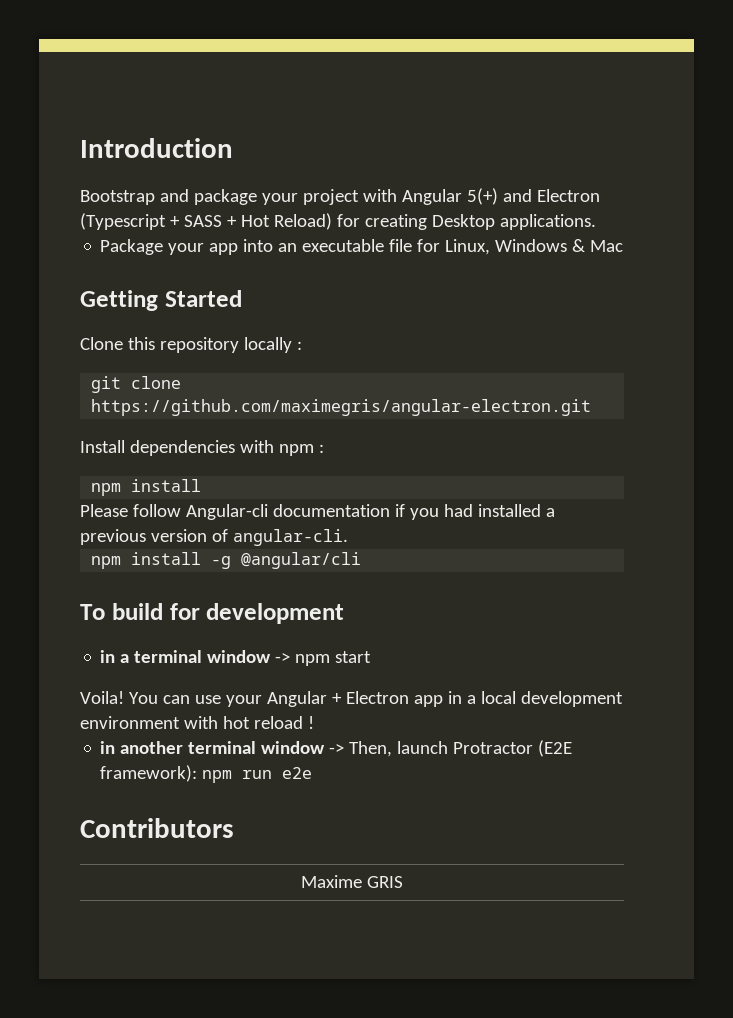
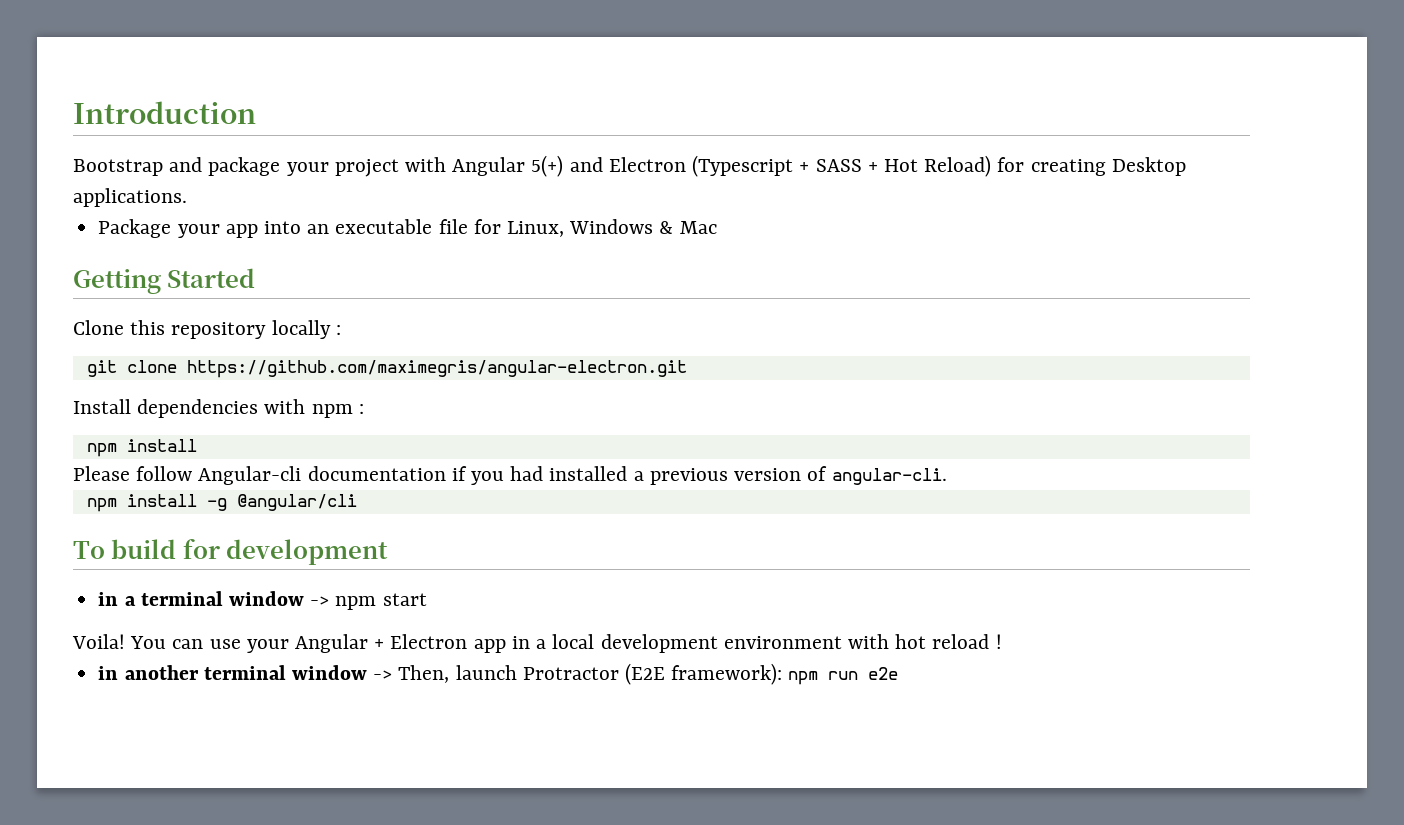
[80,818,234,838] [301,875,403,888] // Contributors // Maxime GRIS -> (899, 673) none

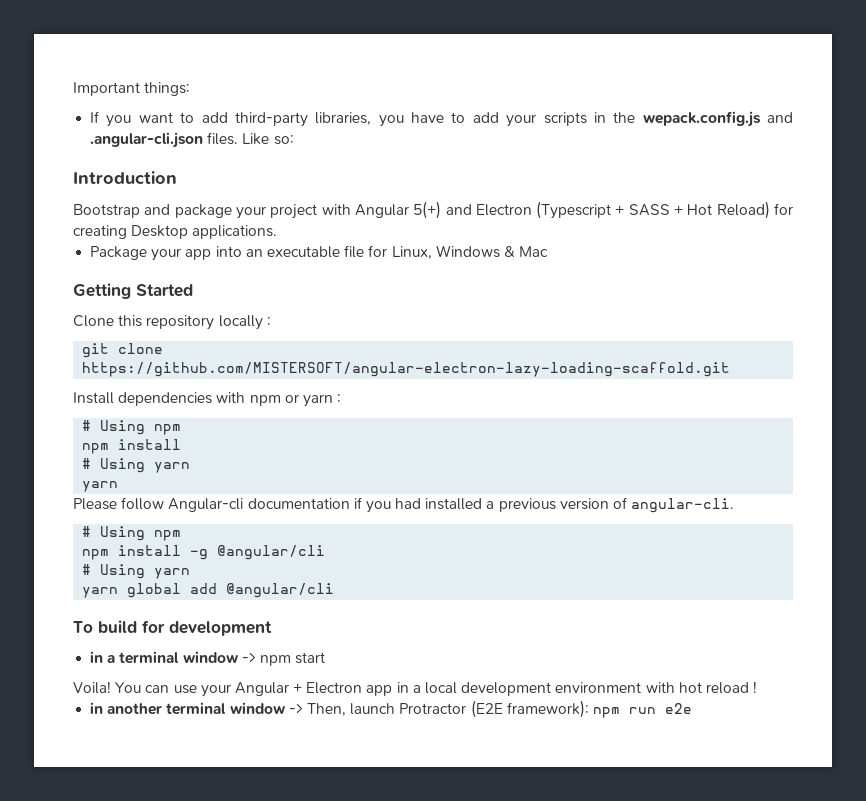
(73, 112) none -> [73,82,191,96] [90,111,794,127] [90,132,294,148] Important things: // If you want to add third-party libraries, you have to add your scripts in the wepack.config.js and .angular-cli.json files. Like so: //
[186,360,687,378] https://github.com/maximegris/angular-electron.git -> [82,362,731,377] https://github.com/MISTERSOFT/angular-electron-lazy-loading-scaffold.git
[358,404,364,414] [86,439,197,457] : // npm install -> [284,394,342,407] [82,420,182,435] [82,439,182,454] [82,458,191,473] [82,481,119,492] or yarn : // # Using npm // npm install // # Using yarn // yarn
(947, 476) none -> [82,526,182,541] // # Using npm
(357, 502) none -> [82,564,191,579] [82,583,335,598] // # Using yarn // yarn global add @angular/cli

